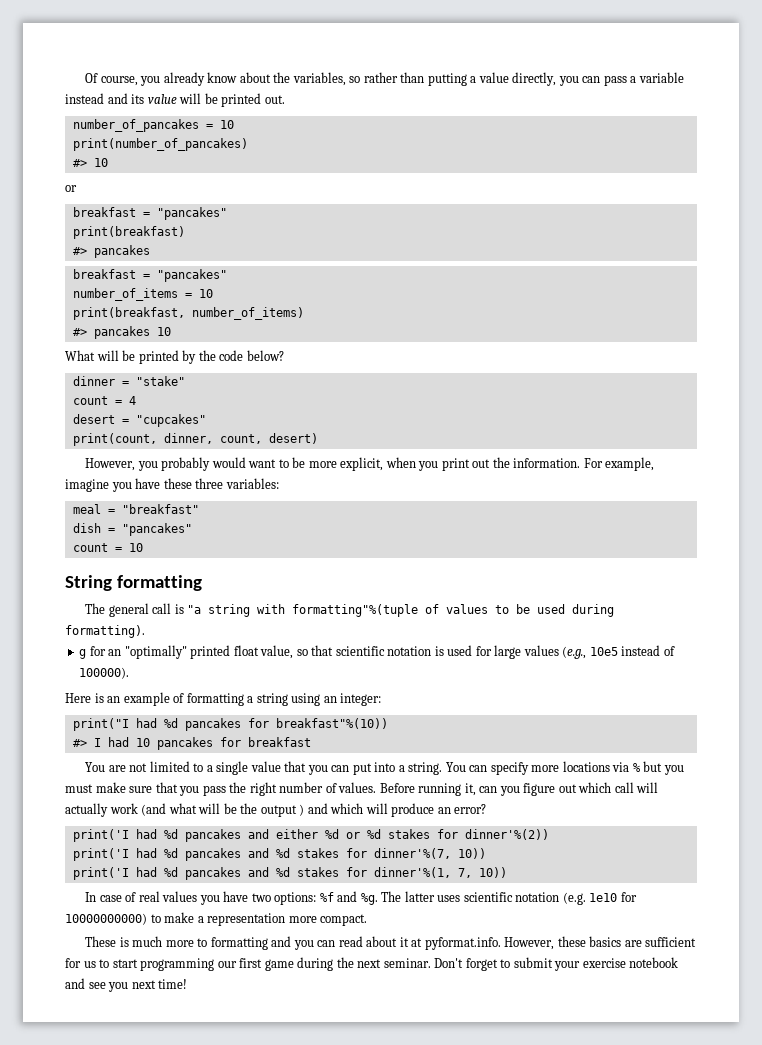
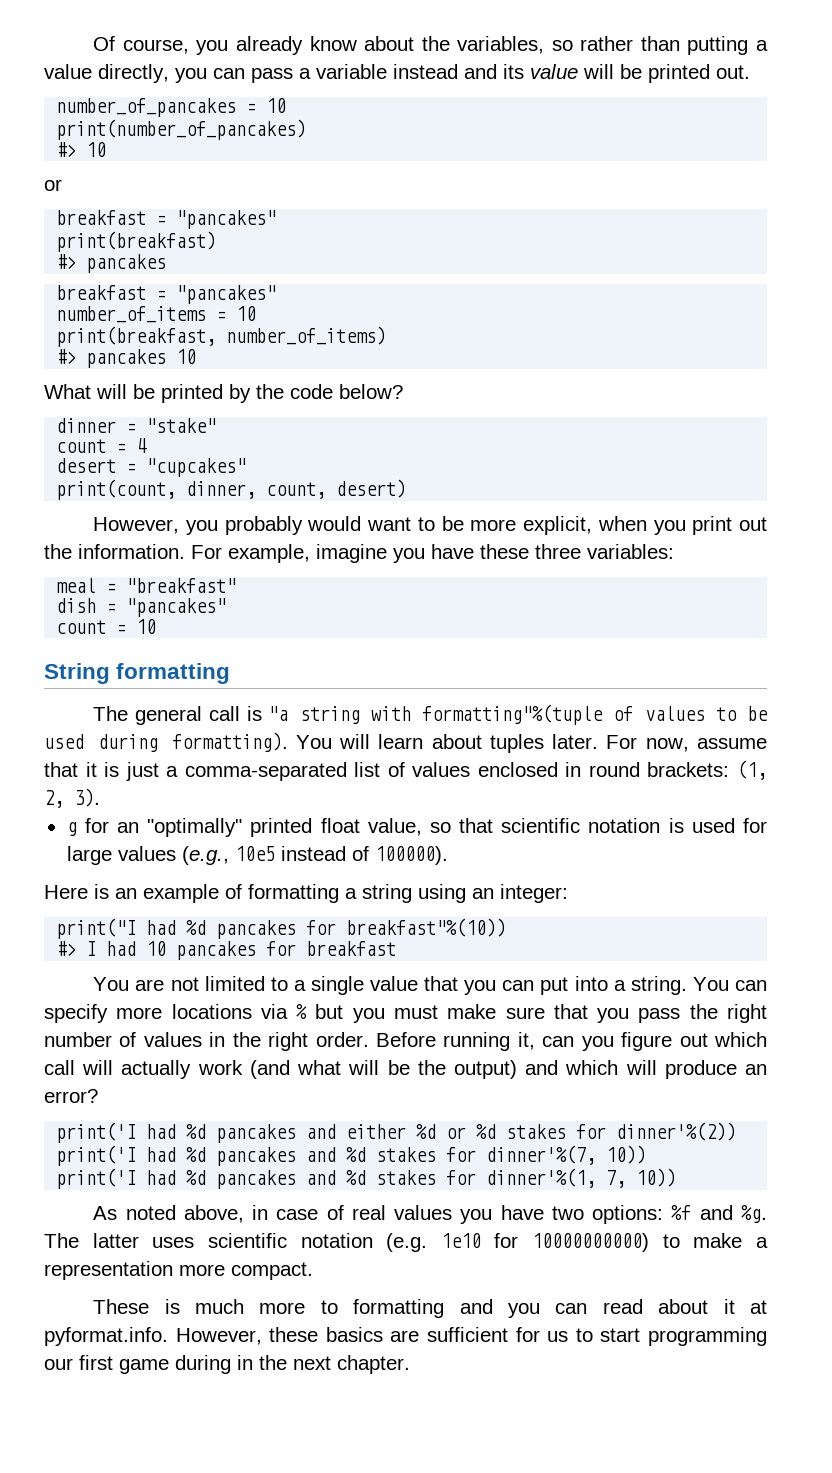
(145, 631) none -> [295,734,768,753] [44,760,767,781] [44,788,100,808] You will learn about tuples later. For now, assume that it is just a comma-separated list of values enclosed in round brackets: (1, 2, 3).
[338,782,377,793] values. -> [143,1032,369,1051] values in the right order.
[260,804,305,817] output ) -> [453,1060,517,1079] output)
[85,892,97,902] In -> [93,1205,269,1223] As noted above, in
(334, 964) none -> [237,1355,253,1370] in
[383,957,679,971] [65,978,188,992] seminar. Don't forget to submit your exercise notebook and see you next time! -> [337,1355,410,1374] chapter.

